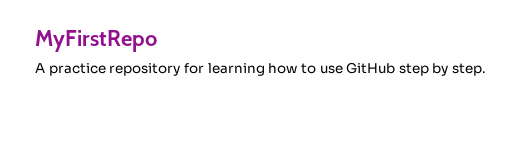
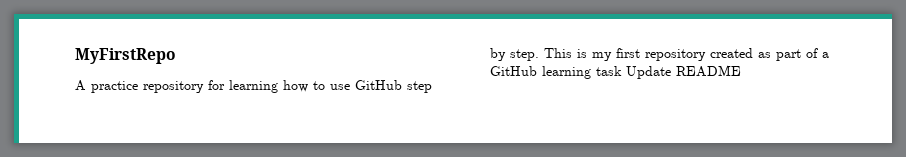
(487, 69) none -> [544,48,829,61] [490,65,741,79] This is my first repository created as part of a GitHub learning task Update README

